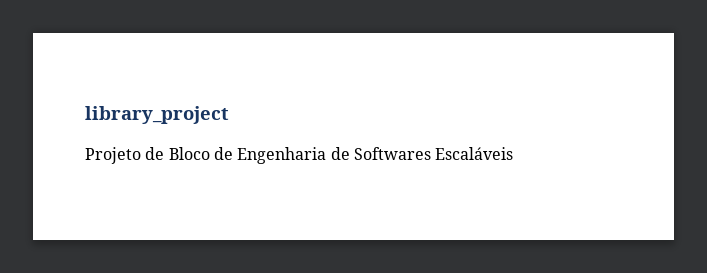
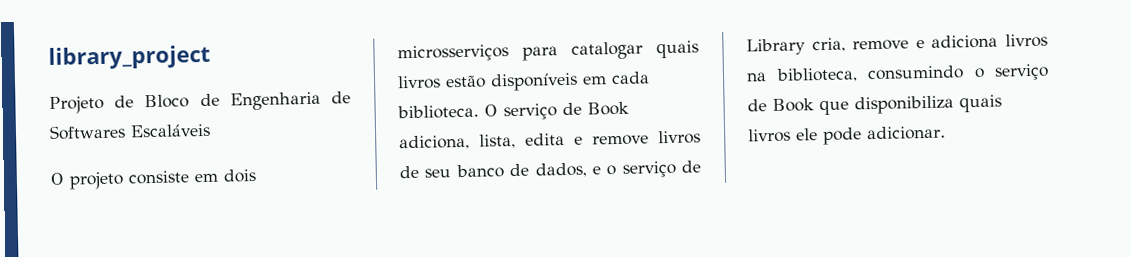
(514, 153) none -> [50,169,256,190] [397,40,699,63] [397,71,650,92] [397,101,629,121] [399,130,701,151] [399,160,701,179] [746,33,1048,56] [746,63,1049,83] [747,94,1002,116] [748,125,946,146] // O projeto consiste em dois microsserviços para catalogar quais livros estão disponíveis em cada biblioteca. O serviço de Book adiciona, lista, edita e remove livros de seu banco de dados, e o serviço de Library cria, remove e adiciona livros na biblioteca, consumindo o serviço de Book que disponibiliza quais livros ele pode adicionar.

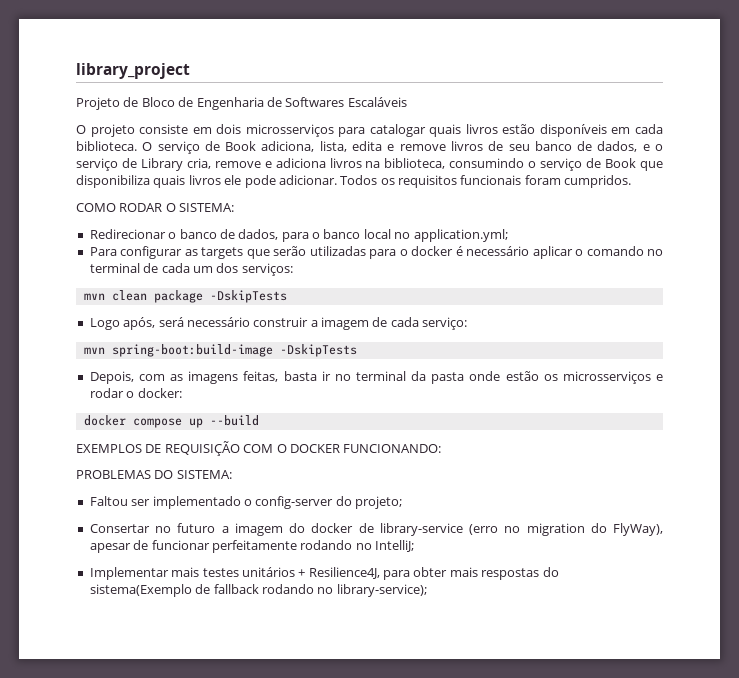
(946, 133) none -> [340,175,632,188] [76,203,235,212] [89,229,508,242] [89,246,664,259] [89,263,293,276] [83,290,287,303] [89,317,468,330] [83,344,357,357] [89,371,663,384] [89,388,182,398] [83,415,259,428] [76,441,442,456] [76,470,232,479] [89,496,402,509] [89,523,663,536] [89,540,414,553] [89,567,559,580] [89,584,427,597] Todos os requisitos funcionais foram cumpridos. // COMO RODAR O SISTEMA: // Redirecionar o banco de dados, para o banco local no application.yml; // Para configurar as targets que serão utilizadas para o docker é necessário aplicar o comando no terminal de cada um dos serviços: // mvn clean package -DskipTests // Logo após, será necessário construir a imagem de cada serviço: // mvn spring-boot:build-image -DskipTests // Depois, com as imagens feitas, basta ir no terminal da pasta onde estão os microsserviços e rodar o docker: // docker compose up --build // EXEMPLOS DE REQUISIÇÃO COM O DOCKER FUNCIONANDO: // PROBLEMAS DO SISTEMA: // Faltou ser implementado o config-server do projeto; // Consertar no futuro a imagem do docker de library-service (erro no migration do FlyWay), apesar de funcionar perfeitamente rodando no IntelliJ; // Implementar mais testes unitários + Resilience4J, para obter mais respostas do sistema(Exemplo de fallback rodando no library-service);

